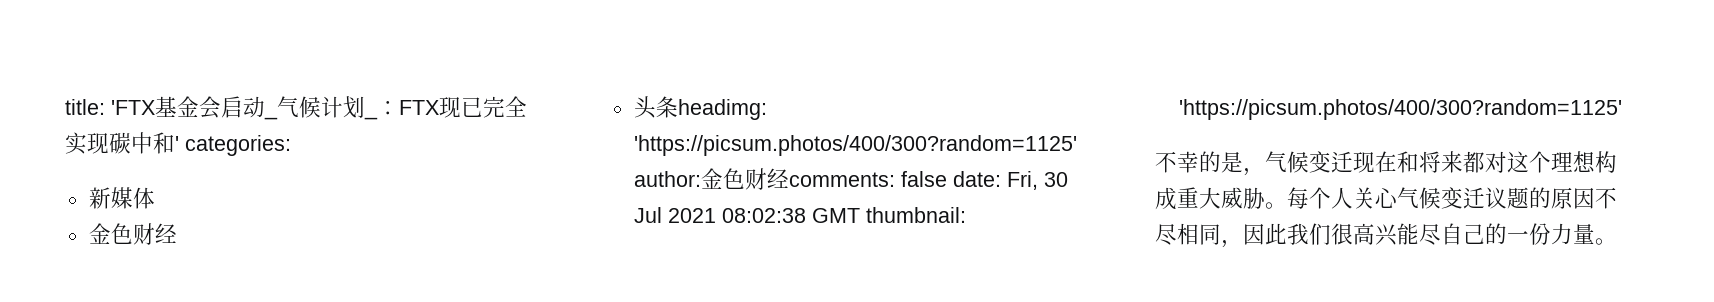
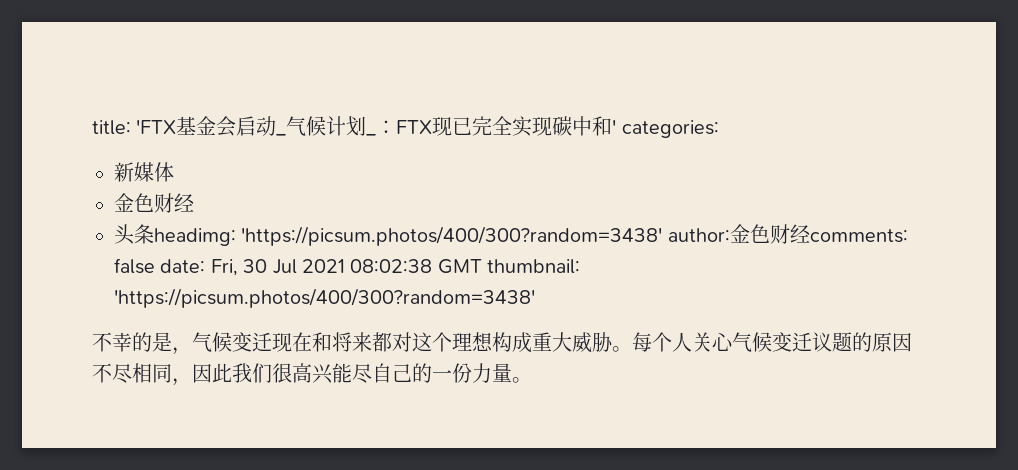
[633,135,1077,156] 'https://picsum.photos/400/300?random=1125' -> [241,226,663,246] 'https://picsum.photos/400/300?random=3438'
[1178,99,1622,120] 'https://picsum.photos/400/300?random=1125' -> [114,288,535,308] 'https://picsum.photos/400/300?random=3438'

